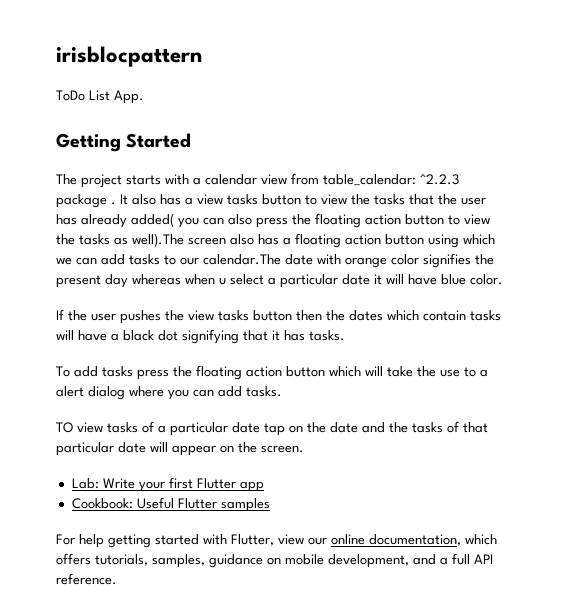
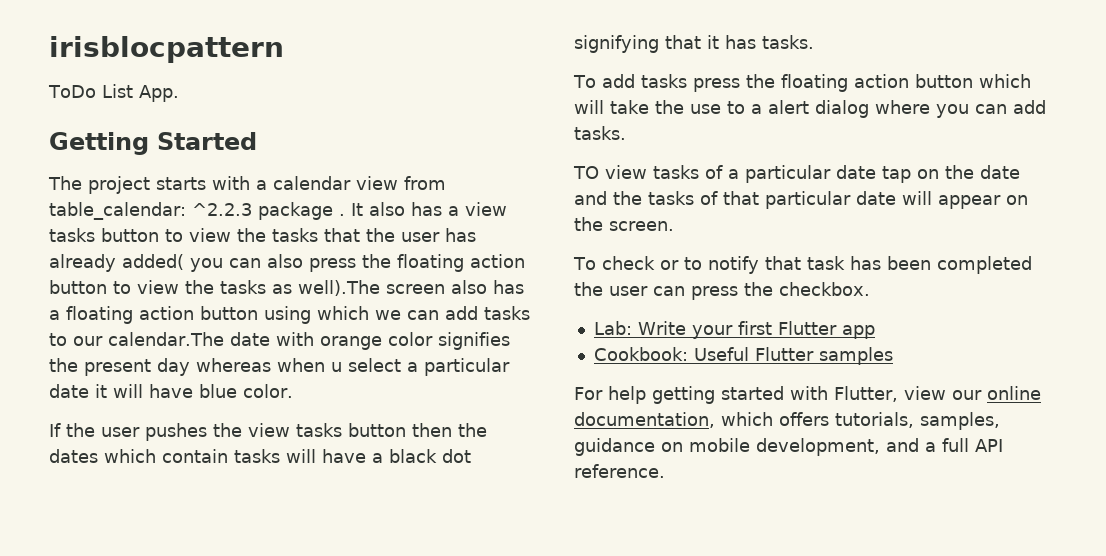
(304, 449) none -> [573,256,1032,274] [574,282,870,300] // To check or to notify that task has been completed the user can press the checkbox.

